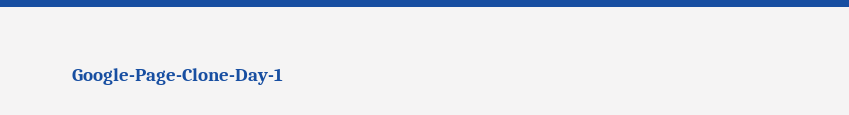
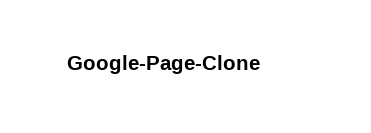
[72,68,283,85] Google-Page-Clone-Day-1 -> [67,55,260,74] Google-Page-Clone

